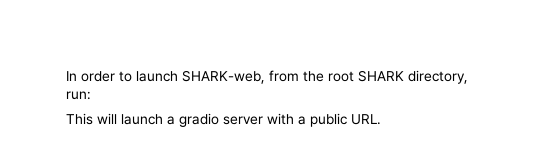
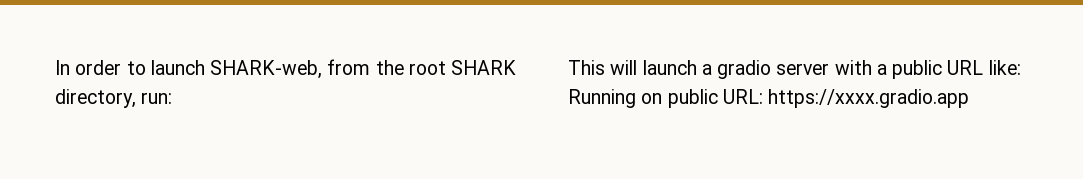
[351,114,381,125] URL. -> [947,60,1021,75] [568,89,970,108] URL like: Running on public URL: https://xxxx.gradio.app

